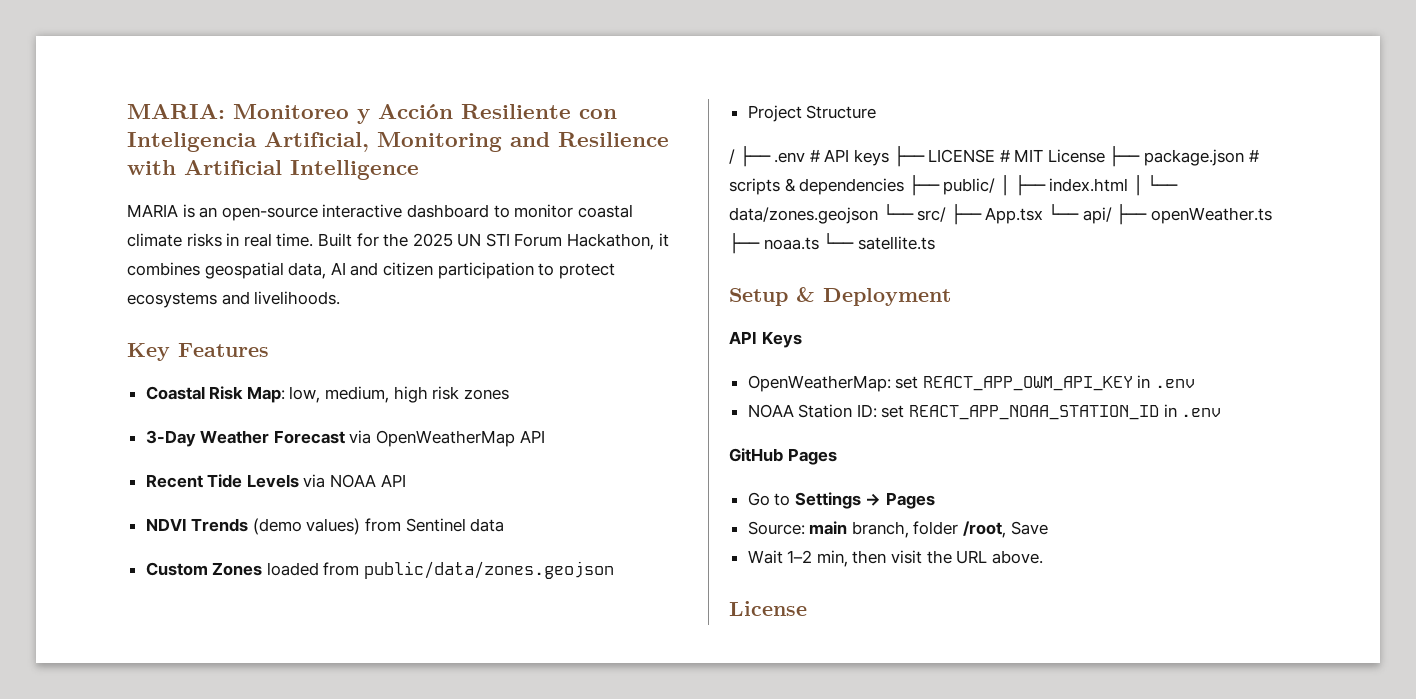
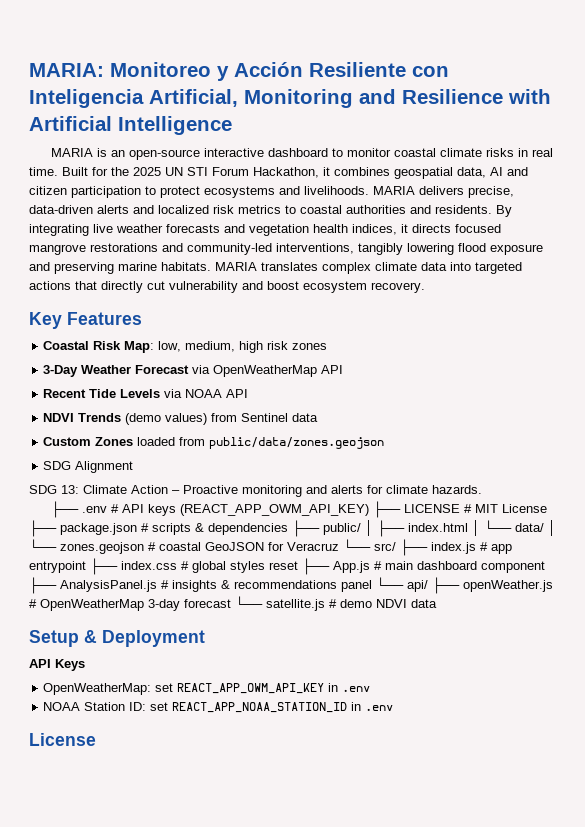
(341, 298) none -> [373,186,514,198] [29,205,512,217] [29,224,501,236] [29,243,543,255] [29,262,522,274] [29,281,425,293] MARIA delivers precise, data-driven alerts and localized risk metrics to coastal authorities and residents. By integrating live weather forecasts and vegetation health indices, it directs focused mangrove restorations and community-led interventions, tangibly lowering flood exposure and preserving marine habitats. MARIA translates complex climate data into targeted actions that directly cut vulnerability and boost ecosystem recovery.
[747,105,877,122] [729,149,735,164] Project Structure // / -> [43,461,134,473] [29,485,482,497] SDG Alignment // SDG 13: Climate Action – Proactive monitoring and alerts for climate hazards. //
(889, 157) none -> [180,504,370,516] (REACT_APP_OWM_API_KEY)
[729,204,1272,225] [729,233,935,254] data/zones.geojson └── src/ ├── App.tsx └── api/ ├── openWeather.ts ├── noaa.ts └── satellite.ts -> [515,520,556,536] [29,539,512,556] [29,558,545,575] [29,577,553,594] [29,596,437,611] data/ │ └── zones.geojson # coastal GeoJSON for Veracruz └── src/ ├── index.js # app entrypoint ├── index.css # global styles reset ├── App.js # main dashboard component ├── AnalysisPanel.js # insights & recommendations panel └── api/ ├── openWeather.js # OpenWeatherMap 3-day forecast └── satellite.js # demo NDVI data
[729,448,837,465] [747,492,936,509] [747,521,1048,538] [747,550,1043,567] // GitHub Pages // Go to Settings → Pages // Source: main branch, folder /root, Save // Wait 1–2 min, then visit the URL above. -> (394, 708) none

